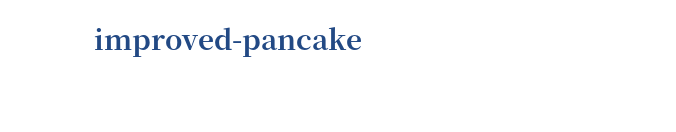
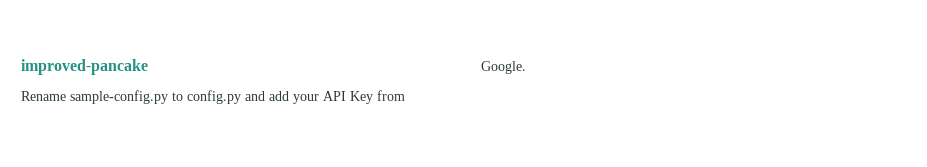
(362, 42) none -> [21,90,405,104] [481,61,526,74] // Rename sample-config.py to config.py and add your API Key from Google.

